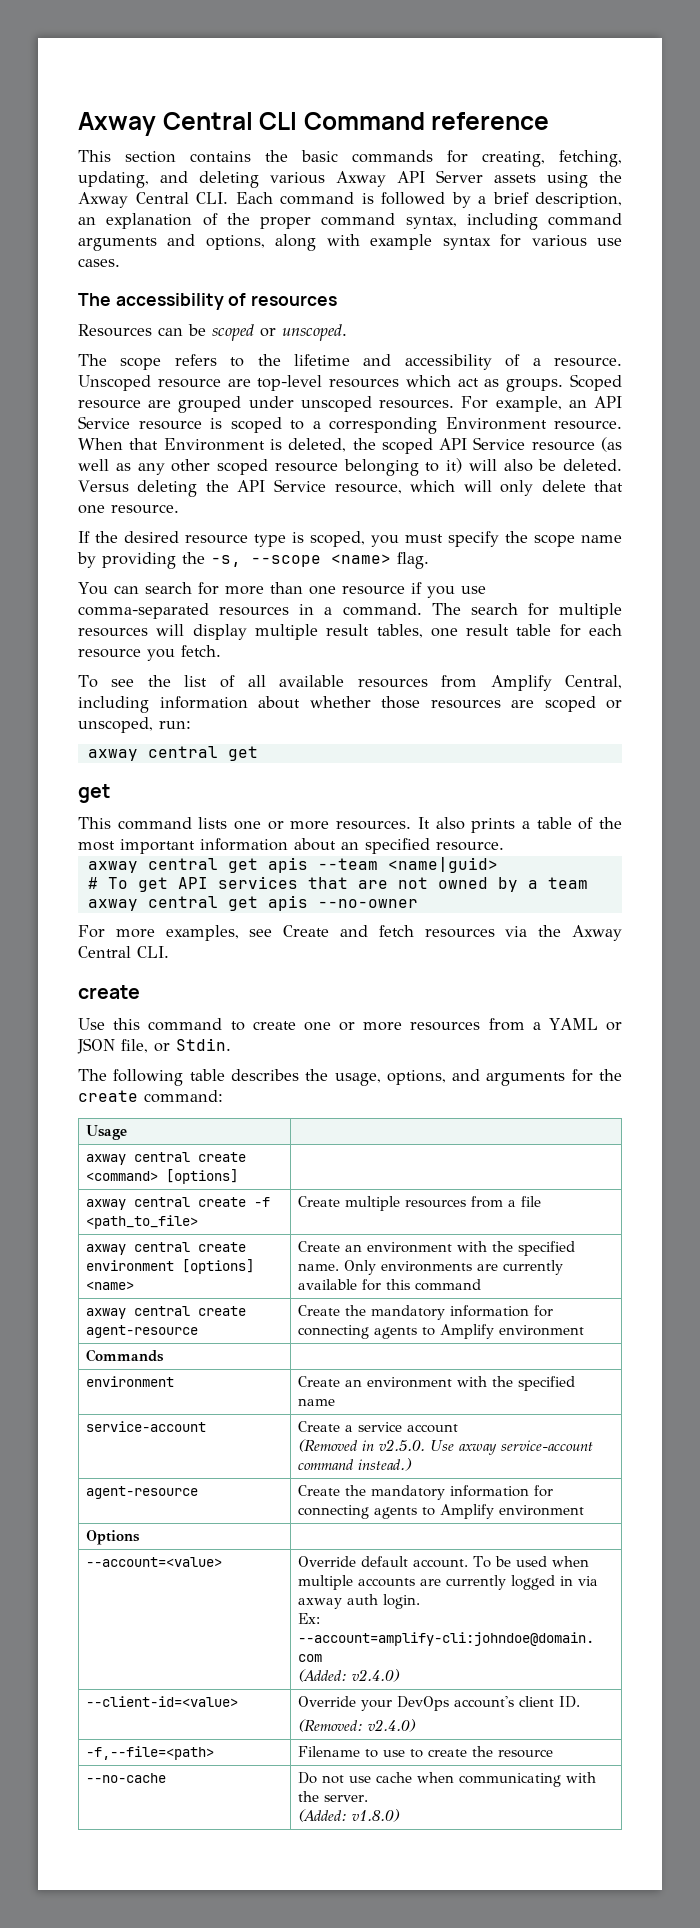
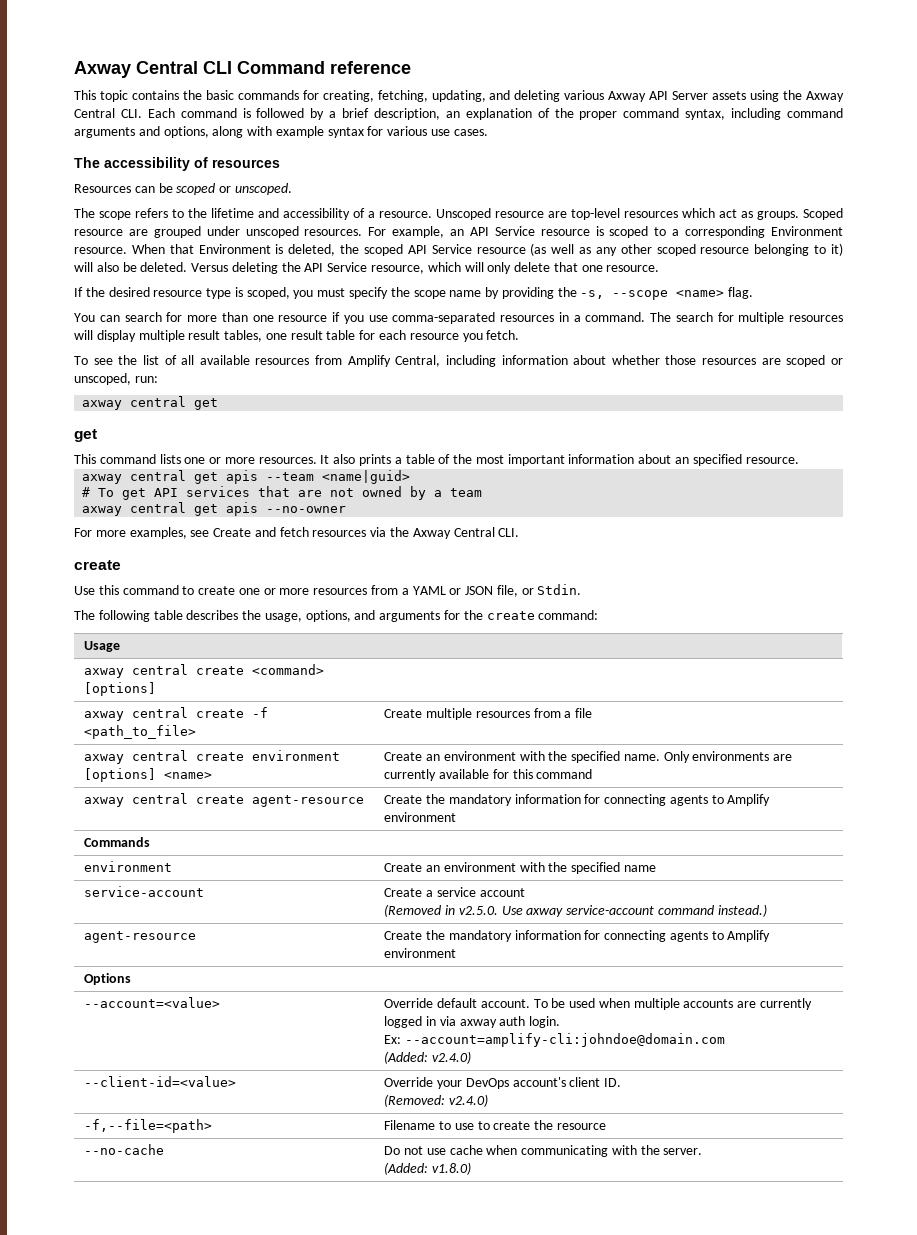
[125,151,176,163] section -> [99,90,128,102] topic

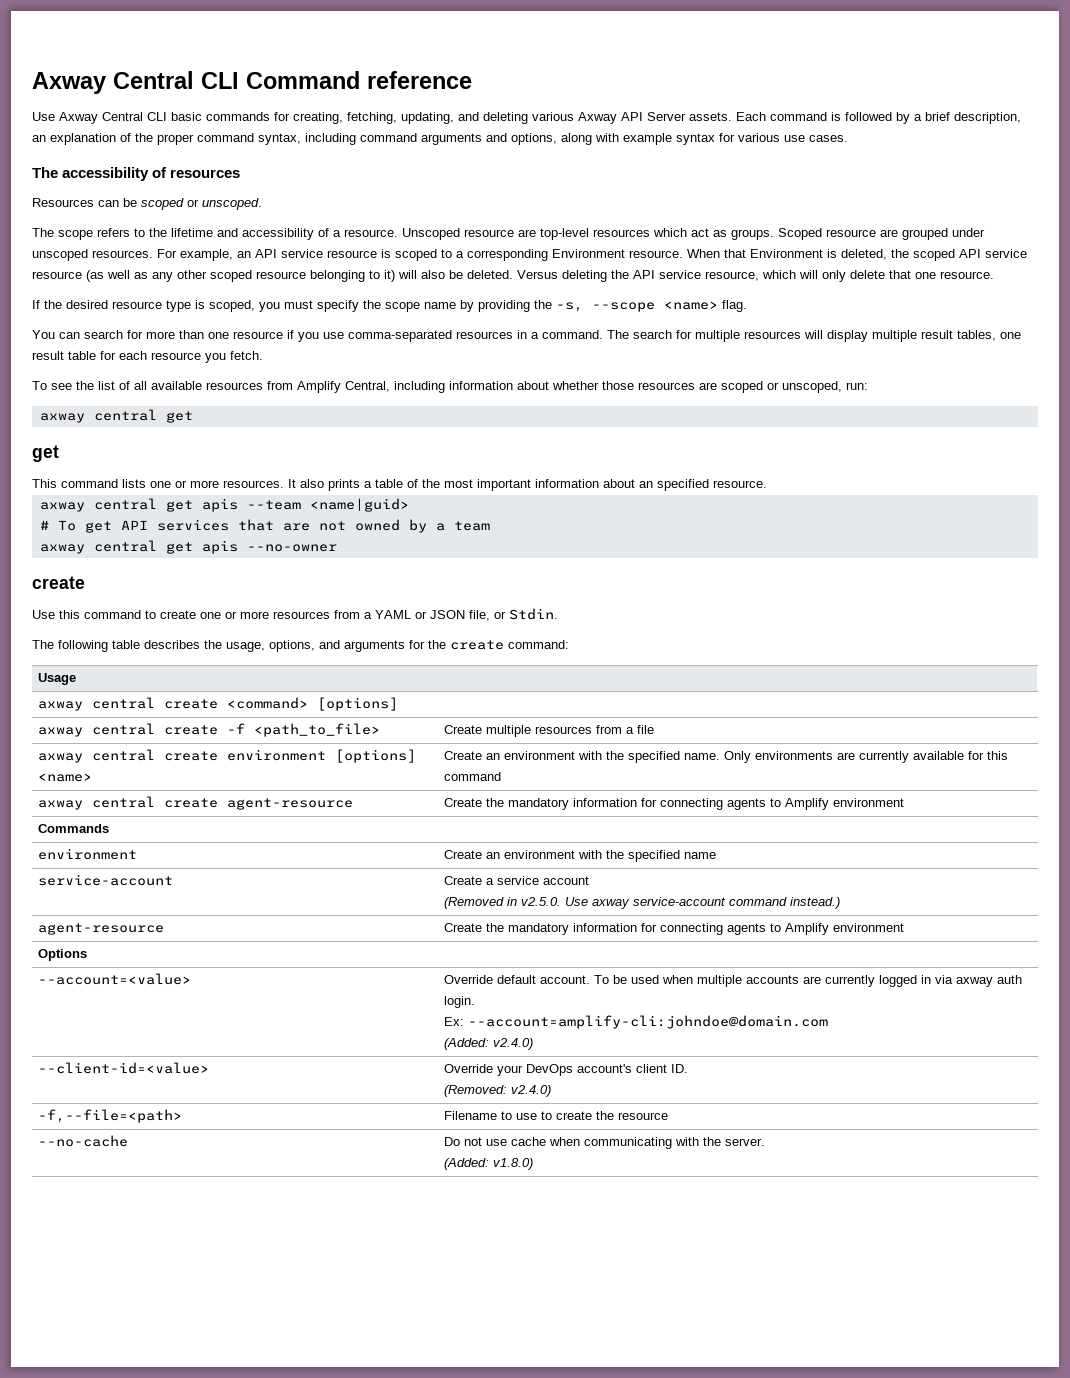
[74,90,202,102] This topic contains the -> [32,112,167,124] Use Axway Central CLI
[712,90,844,102] [74,108,142,118] assets using the Axway Central CLI. -> [689,112,732,121] assets.
[494,226,535,236] Service -> [281,249,323,258] service
[431,244,472,254] Service -> [985,249,1027,258] service
[327,262,368,272] Service -> [659,270,701,279] service
[74,527,520,539] // For more examples, see Create and fetch resources via the Axway Central CLI. -> (337, 548) none

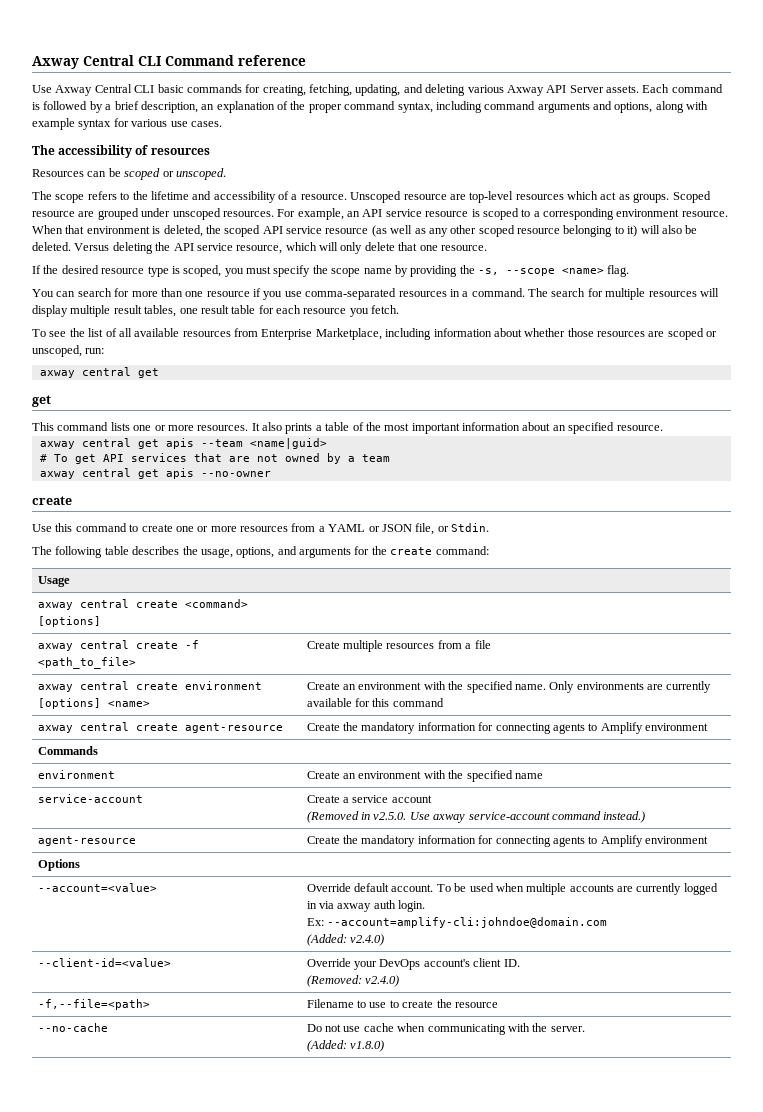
[552,249,625,258] Environment -> [616,209,680,217] environment
[750,249,823,258] Environment -> [86,226,150,234] environment
[297,381,390,393] Amplify Central, -> [261,328,382,340] Enterprise Marketplace,

